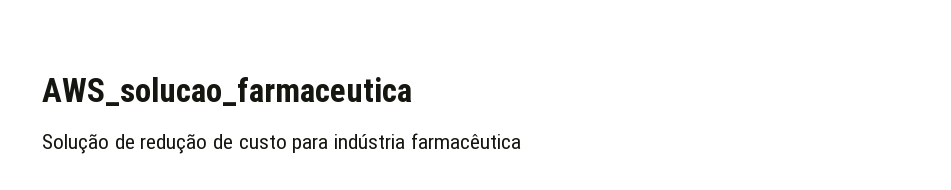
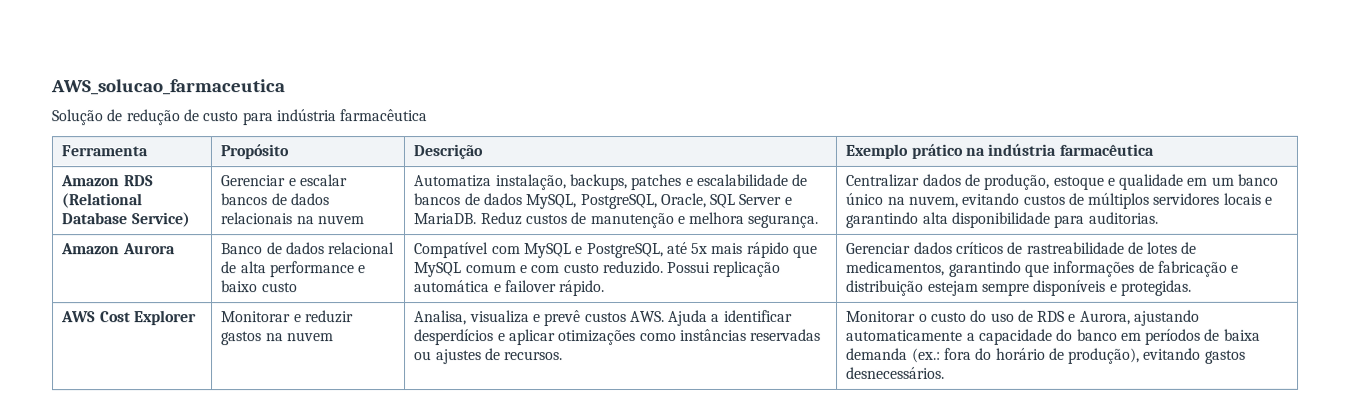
(521, 141) none -> [61,145,149,157] [220,144,290,160] [413,144,484,160] [845,143,1154,159] [60,175,153,187] [61,193,143,209] [62,212,191,228] [220,174,347,187] [220,193,329,206] [221,212,365,225] [413,173,808,191] [413,192,792,210] [414,211,820,229] [845,173,1279,190] [845,192,1273,209] [846,211,1159,228] [61,243,176,255] [221,242,396,255] [221,261,367,278] [221,280,298,293] [414,241,819,259] [414,260,782,278] [414,280,606,297] [846,241,1198,254] [846,260,1240,277] [846,279,1192,296] [61,310,197,326] [221,310,354,324] [221,331,334,346] [414,309,793,327] [414,328,822,346] [414,348,564,365] [846,309,1201,326] [846,328,1261,345] [846,347,1246,364] [846,366,946,379] // Ferramenta | Propósito | Descrição | Exemplo prático na indústria farmacêutica // Amazon RDS (Relational Database Service) | Gerenciar e escalar bancos de dados relacionais na nuvem | Automatiza instalação, backups, patches e escalabilidade de bancos de dados MySQL, PostgreSQL, Oracle, SQL Server e MariaDB. Reduz custos de manutenção e melhora segurança. | Centralizar dados de produção, estoque e qualidade em um banco único na nuvem, evitando custos de múltiplos servidores locais e garantindo alta disponibilidade para auditorias. // Amazon Aurora | Banco de dados relacional de alta performance e baixo custo | Compatível com MySQL e PostgreSQL, até 5x mais rápido que MySQL comum e com custo reduzido. Possui replicação automática e failover rápido. | Gerenciar dados críticos de rastreabilidade de lotes de medicamentos, garantindo que informações de fabricação e distribuição estejam sempre disponíveis e protegidas. // AWS Cost Explorer | Monitorar e reduzir gastos na nuvem | Analisa, visualiza e prevê custos AWS. Ajuda a identificar desperdícios e aplicar otimizações como instâncias reservadas ou ajustes de recursos. | Monitorar o custo do uso de RDS e Aurora, ajustando automaticamente a capacidade do banco em períodos de baixa demanda (ex.: fora do horário de produção), evitando gastos desnecessários.

